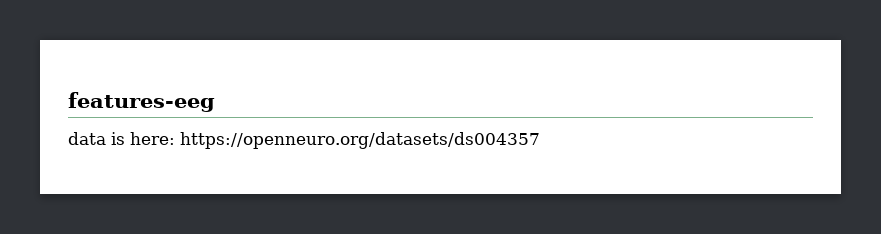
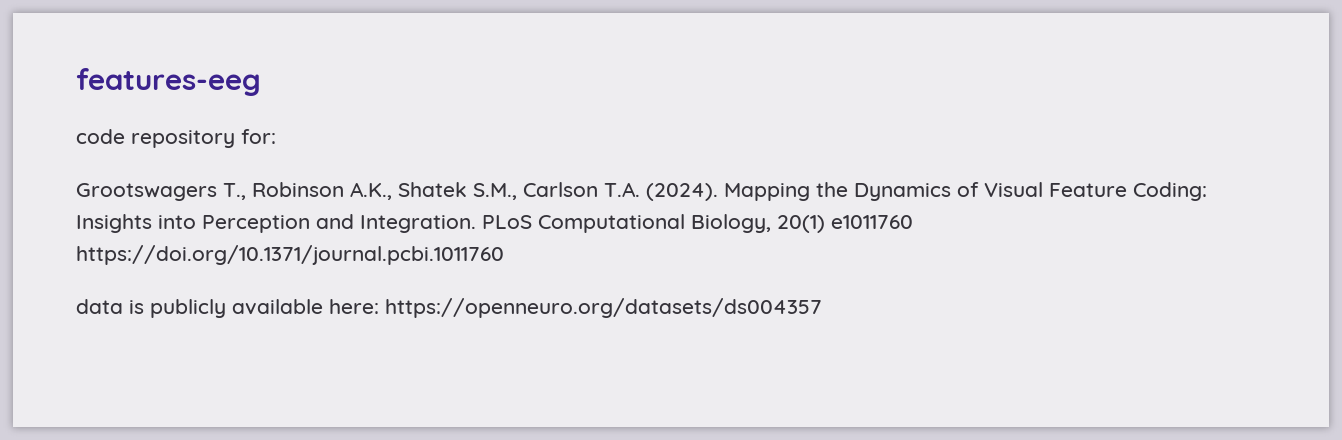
(215, 102) none -> [76,129,276,148] [76,182,1207,201] [76,214,913,233] [76,245,504,265] // code repository for: // Grootswagers T., Robinson A.K., Shatek S.M., Carlson T.A. (2024). Mapping the Dynamics of Visual Feature Coding: Insights into Perception and Integration. PLoS Computational Biology, 20(1) e1011760 https://doi.org/10.1371/journal.pcbi.1011760
(125, 138) none -> [150,299,323,318] publicly available

